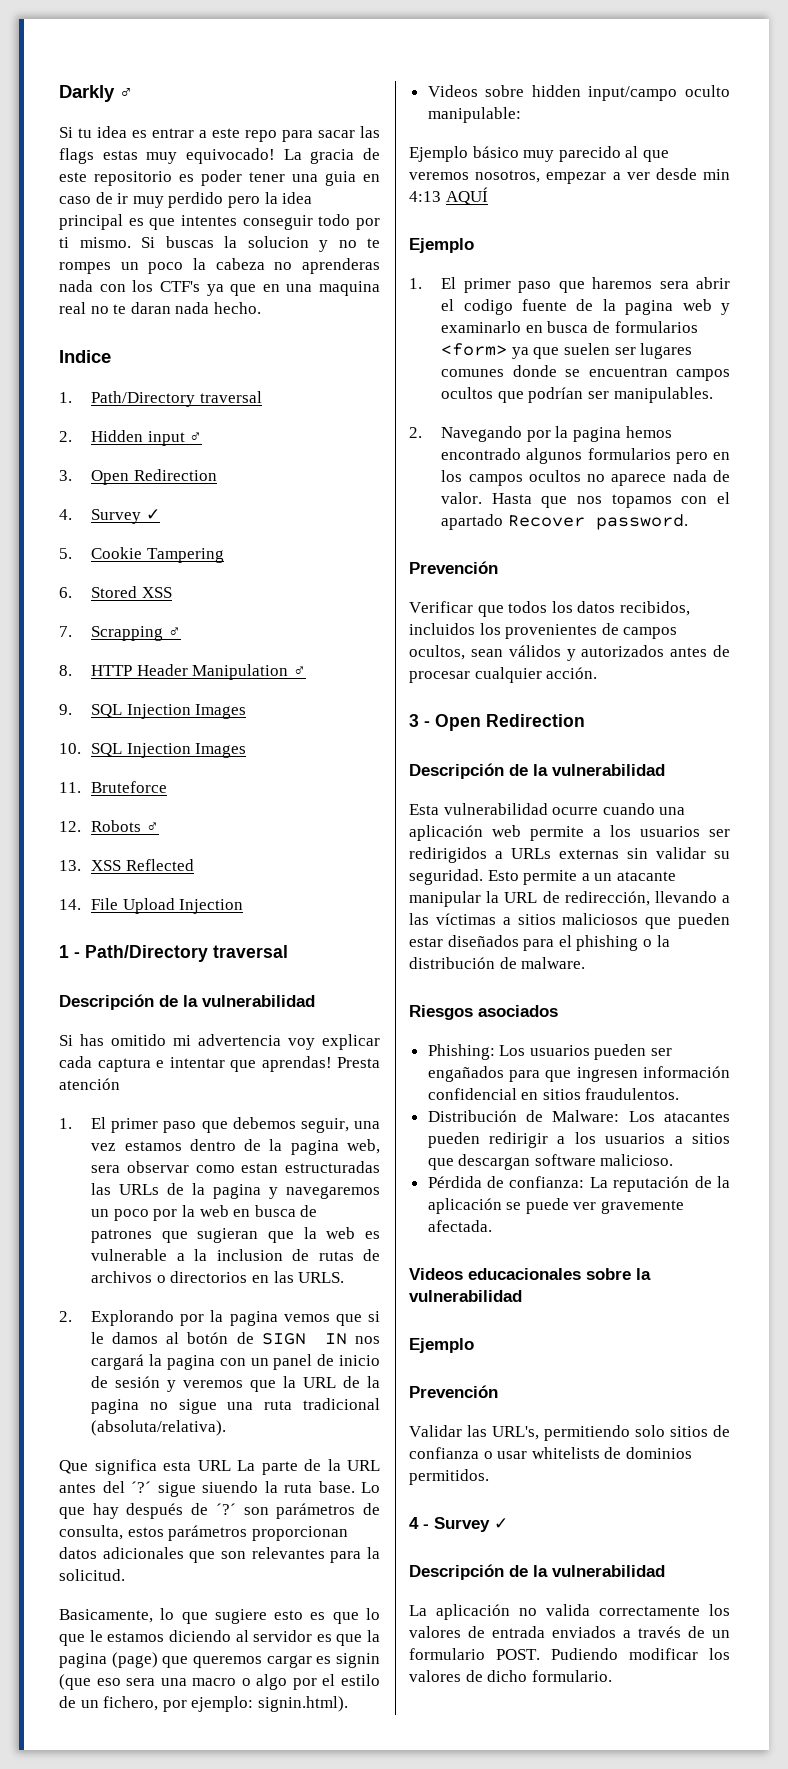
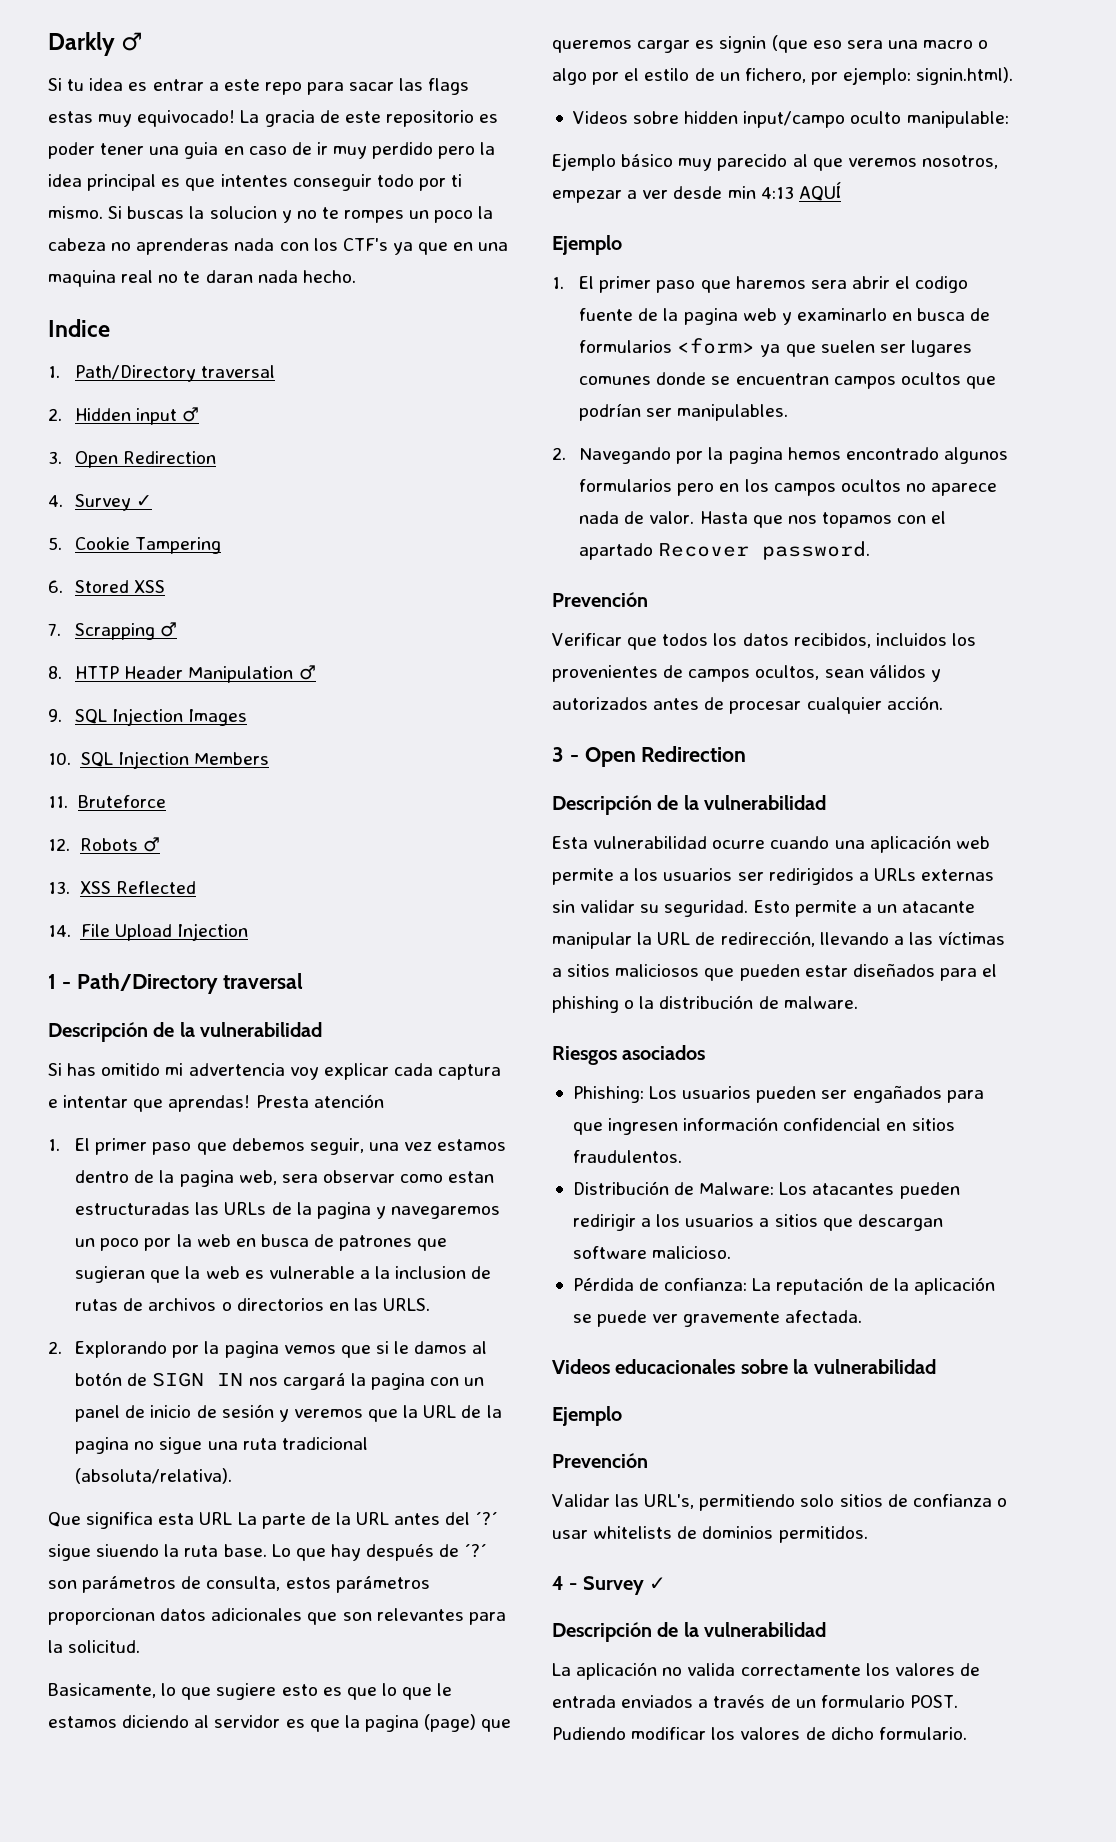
[195,743,247,758] Images -> [193,752,269,765] Members

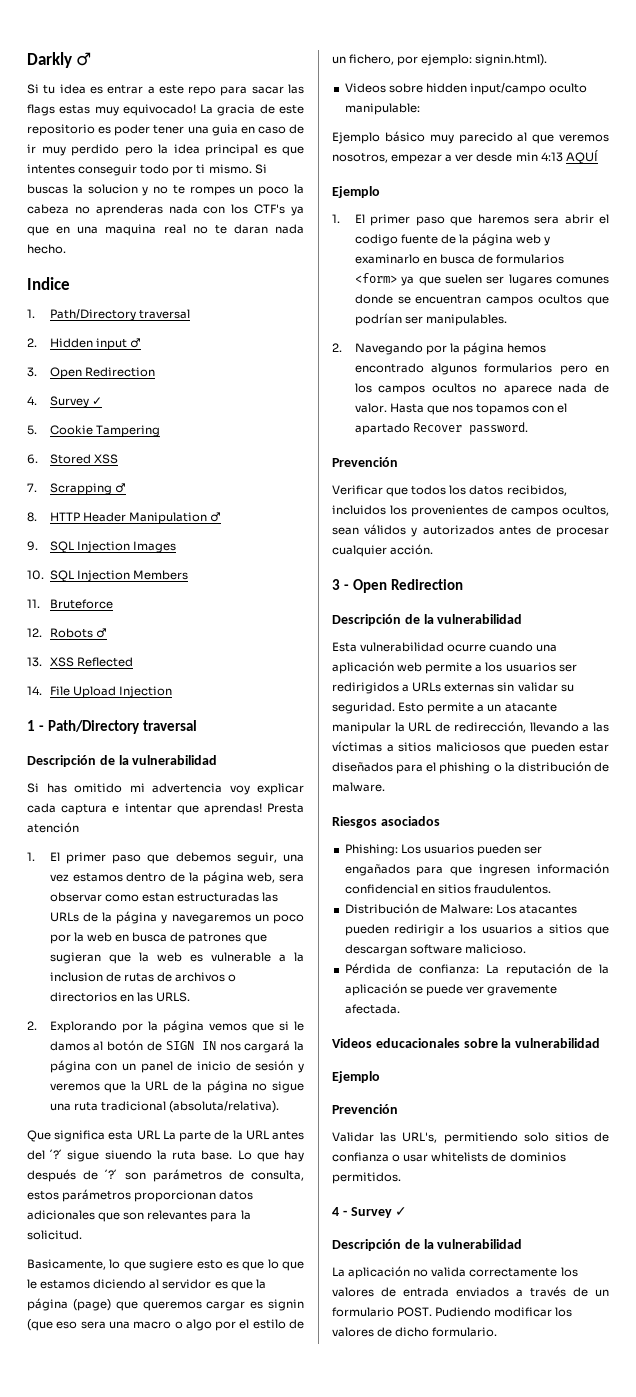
[179,1170,234,1187] pagina -> [202,871,244,884] página
[316,1202,371,1219] pagina -> [116,911,158,924] página
[224,1341,279,1358] pagina -> [162,1020,204,1033] página
[370,1373,425,1390] pagina -> [49,1060,91,1073] página
[75,1437,130,1454] pagina -> [206,1080,248,1093] página
[364,1715,419,1732] pagina -> [27,1298,68,1311] página
[683,308,738,325] pagina -> [472,233,514,246] página
[728,447,783,464] pagina -> [463,342,505,355] página

